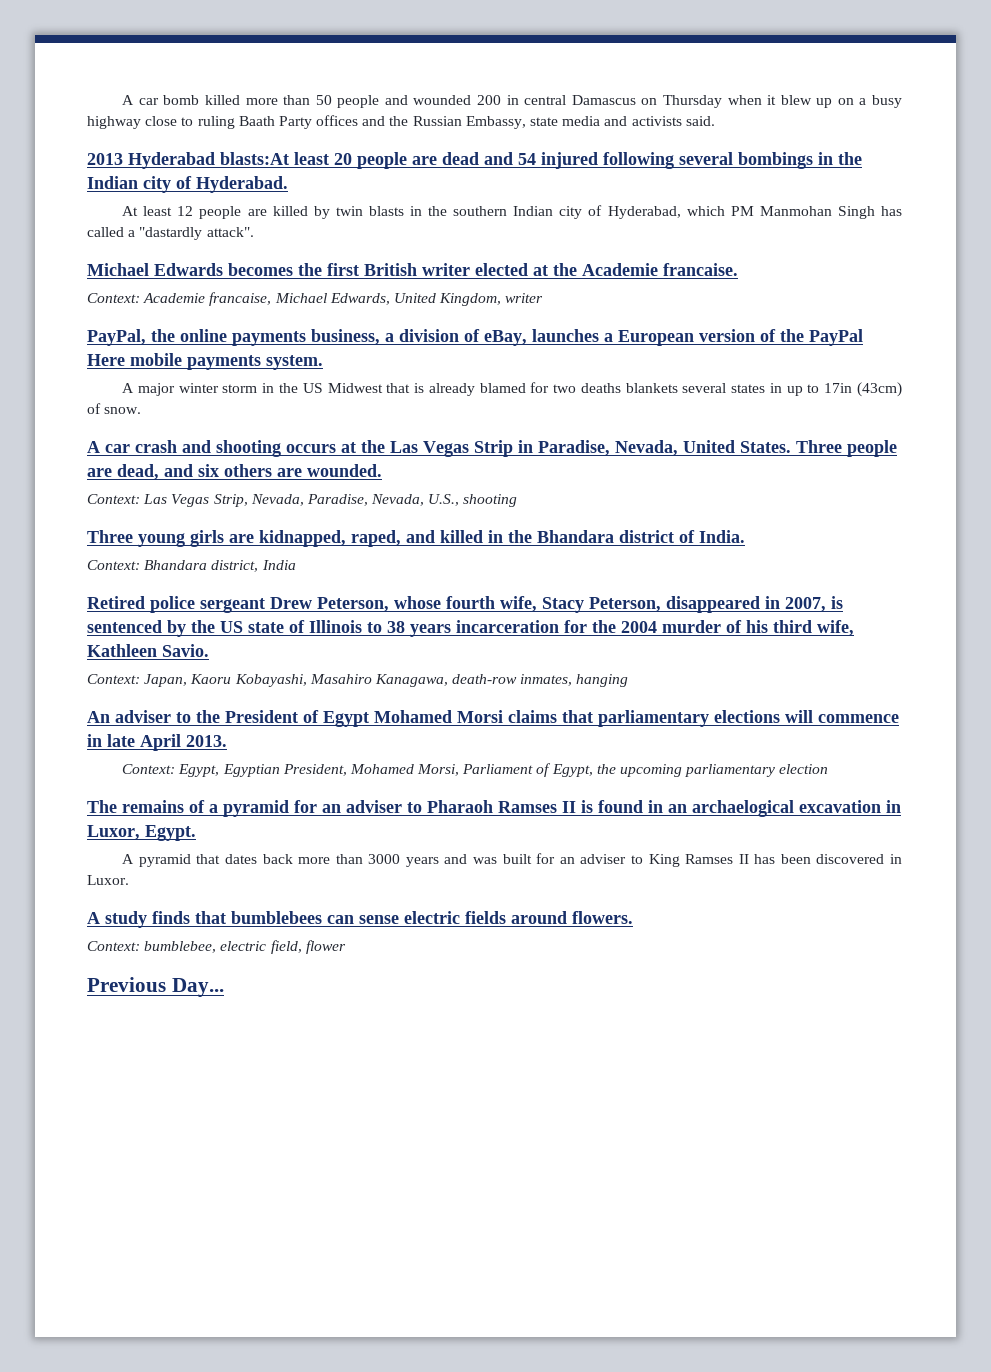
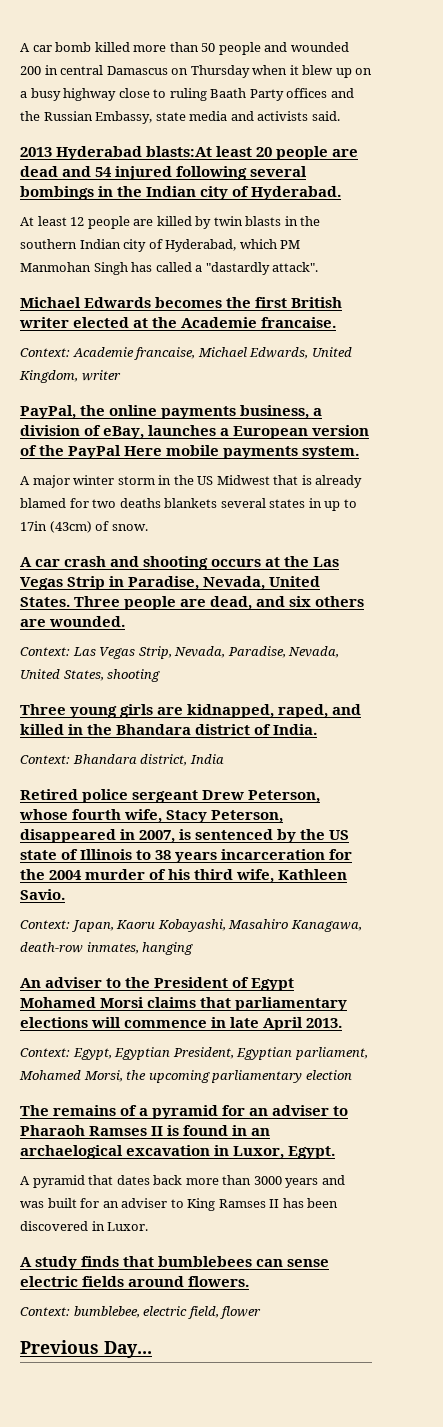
[428,494,460,506] U.S., -> [20,669,104,681] United States,
[349,763,593,777] Mohamed Morsi, Parliament of Egypt, -> [236,1047,368,1060] [19,1070,123,1082] Egyptian parliament, Mohamed Morsi,

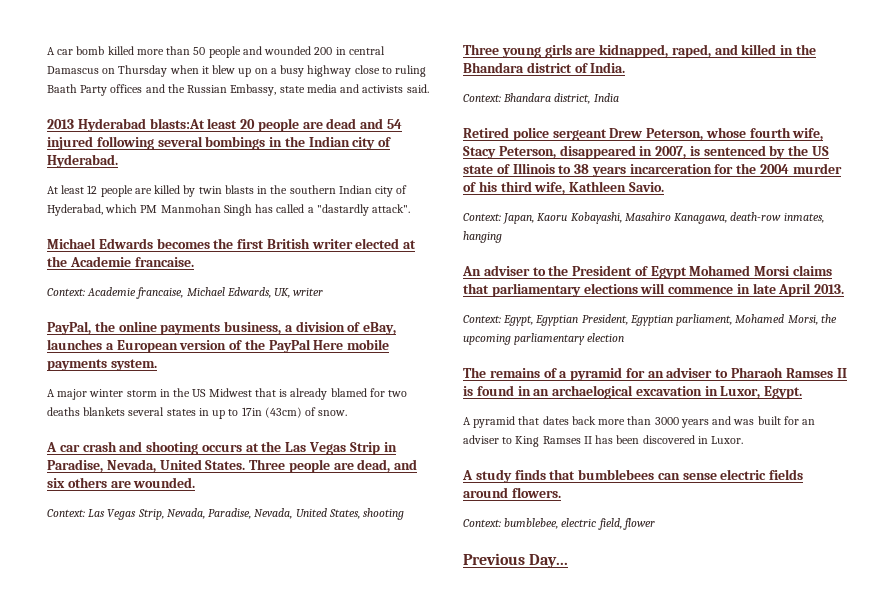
[311,347,352,357] [19,370,78,383] United Kingdom, -> [274,288,291,298] UK,

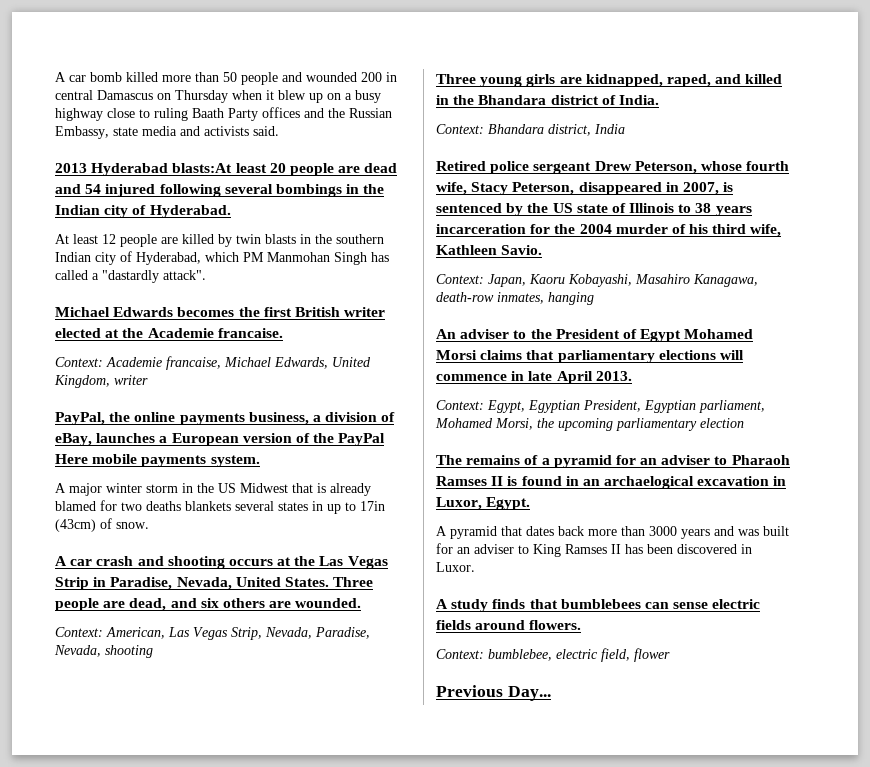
[274,288,291,298] UK, -> [332,357,371,367] [54,375,110,388] United Kingdom,
(85, 513) none -> [106,627,165,639] American,
[295,508,360,519] United States, -> (101, 651) none

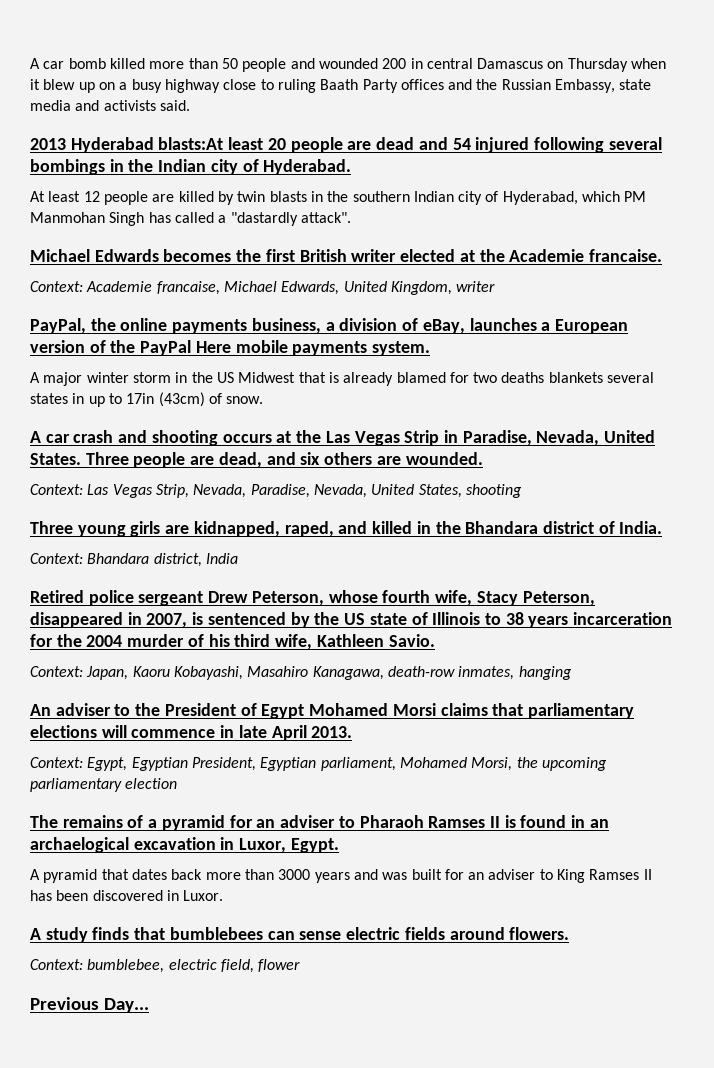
[106,627,165,639] American, -> (83, 489) none
(101, 651) none -> [371,484,462,498] United States,

